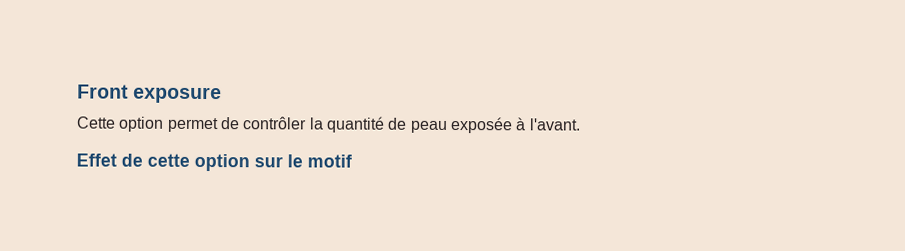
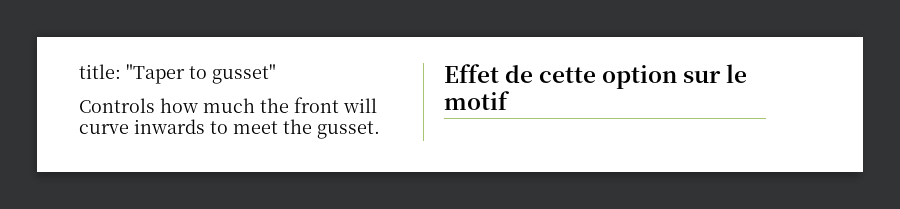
[77,84,223,104] [76,116,581,134] Front exposure // Cette option permet de contrôler la quantité de peau exposée à l'avant. -> [79,64,276,84] [79,97,377,113] [79,119,380,139] title: "Taper to gusset" // Controls how much the front will curve inwards to meet the gusset.

